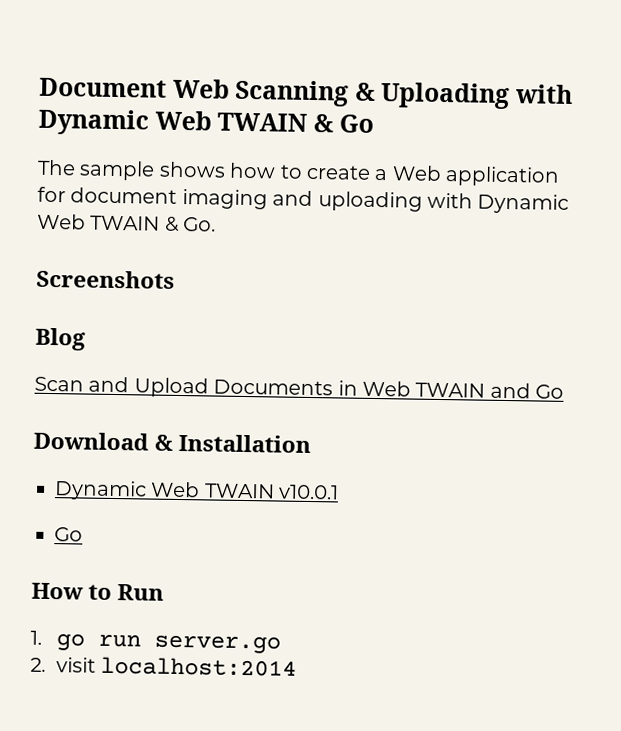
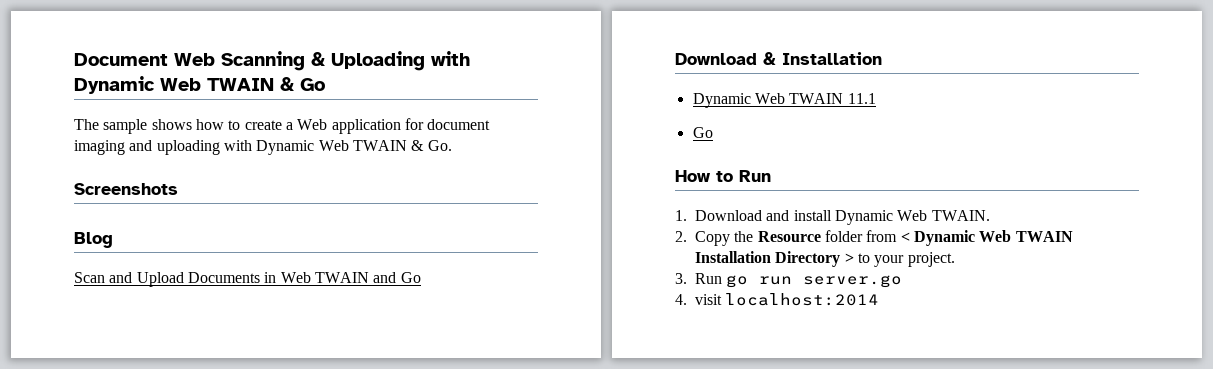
[278,484,340,500] v10.0.1 -> [847,93,876,104] 11.1
(42, 637) none -> [695,210,990,225] [675,230,1073,246] [695,251,955,267] [675,273,722,284] Download and install Dynamic Web TWAIN. // 2. Copy the Resource folder from < Dynamic Web TWAIN Installation Directory > to your project. // 3. Run
[30,657,46,672] 2. -> [675,294,687,305] 4.

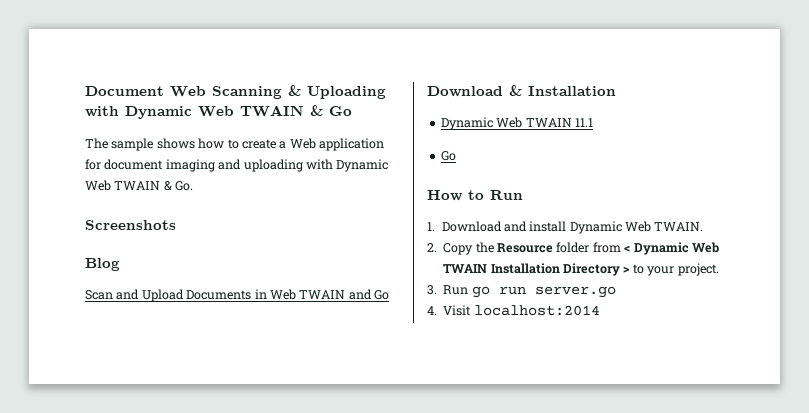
[695,294,722,305] visit -> [443,305,472,316] Visit

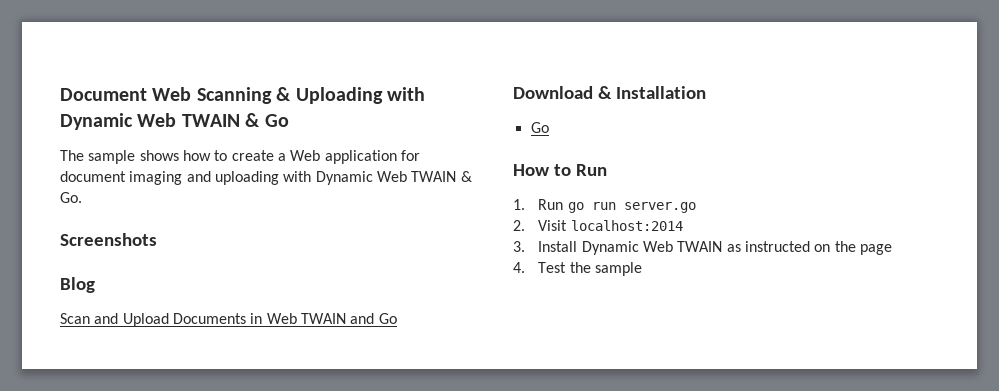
[440,117,593,130] // Dynamic Web TWAIN 11.1 -> (706, 92) none
[441,221,704,234] [427,242,719,255] [443,263,719,276] [427,285,437,295] Download and install Dynamic Web TWAIN. // 2. Copy the Resource folder from < Dynamic Web TWAIN Installation Directory > to your project. // 3. -> (525, 204) none
[427,306,437,315] 4. -> [513,220,525,231] 2.
(600, 310) none -> [513,241,893,255] [513,262,643,276] // 3. Install Dynamic Web TWAIN as instructed on the page // 4. Test the sample

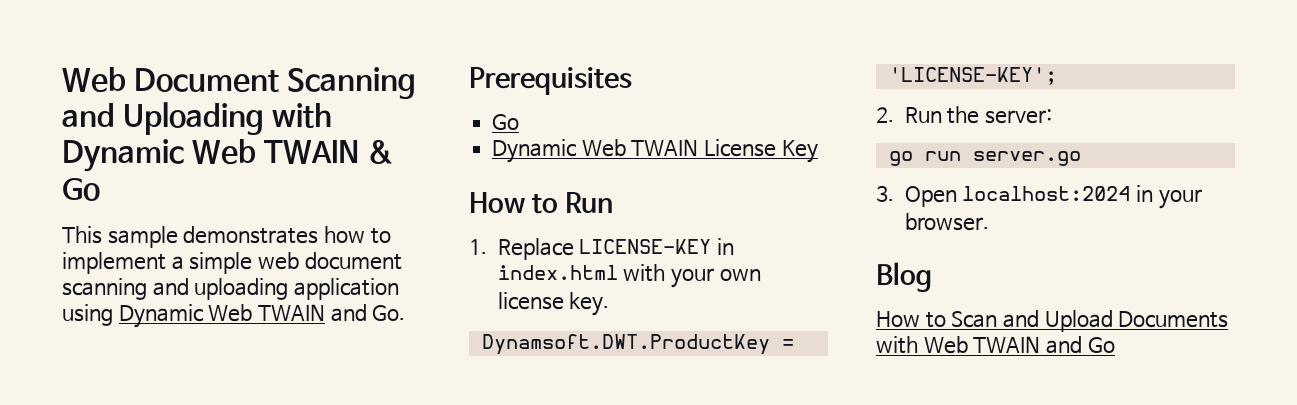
[60,87,292,104] Document Web Scanning & -> [62,67,416,99] [62,103,115,127] Web Document Scanning and
[60,150,420,164] [60,171,472,185] The sample shows how to create a Web application for document imaging and uploading with Dynamic Web TWAIN & -> [62,226,391,248] [62,252,402,274] [62,278,399,300] [62,304,367,328] This sample demonstrates how to implement a simple web document scanning and uploading application using Dynamic Web TWAIN and
[60,233,157,246] [60,277,95,293] [60,313,397,327] [513,86,706,99] [530,122,549,133] [513,164,607,176] [513,199,696,213] [513,220,683,231] [513,241,893,255] [513,262,643,276] Screenshots // Blog // Scan and Upload Documents in Web TWAIN and Go // Download & Installation // Go // How to Run // 1. Run go run server.go // 2. Visit localhost:2014 // 3. Install Dynamic Web TWAIN as instructed on the page // 4. Test the sample -> [469,67,632,95] [492,114,520,130] [492,139,818,163] [469,192,614,214] [469,238,734,260] [497,264,761,288] [497,292,610,316] [481,334,794,355] [888,67,1057,85] [876,106,1052,124] [888,151,1081,166] [876,185,1202,209] [904,213,990,231] [876,262,932,292] [876,310,1229,332] [876,336,1115,354] Prerequisites // Go // Dynamic Web TWAIN License Key // How to Run // 1. Replace LICENSE-KEY in index.html with your own license key. // Dynamsoft.DWT.ProductKey = 'LICENSE-KEY'; // 2. Run the server: // go run server.go // 3. Open localhost:2024 in your browser. // Blog // How to Scan and Upload Documents with Web TWAIN and Go

